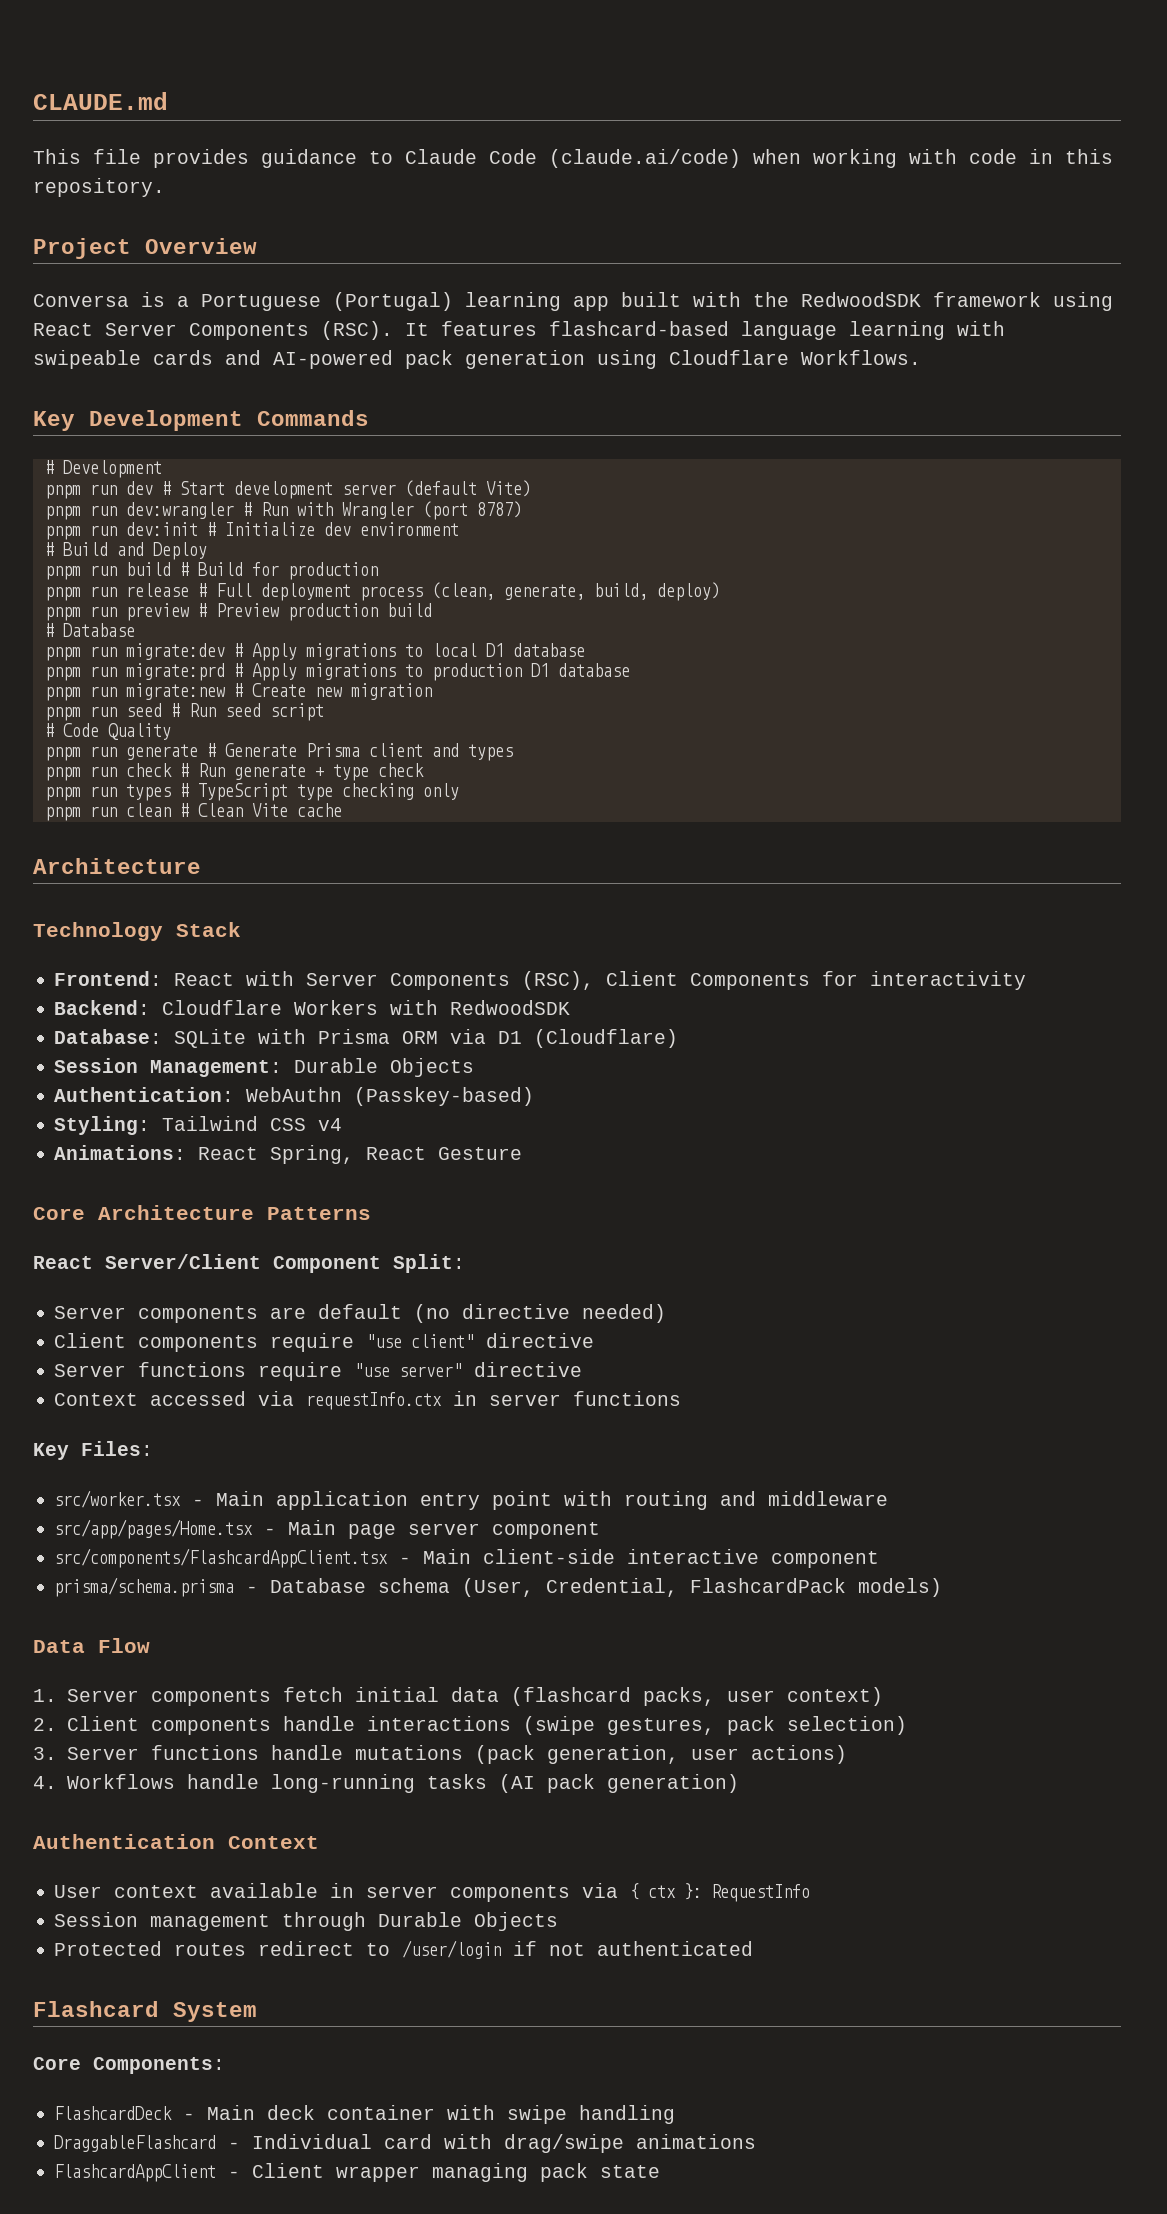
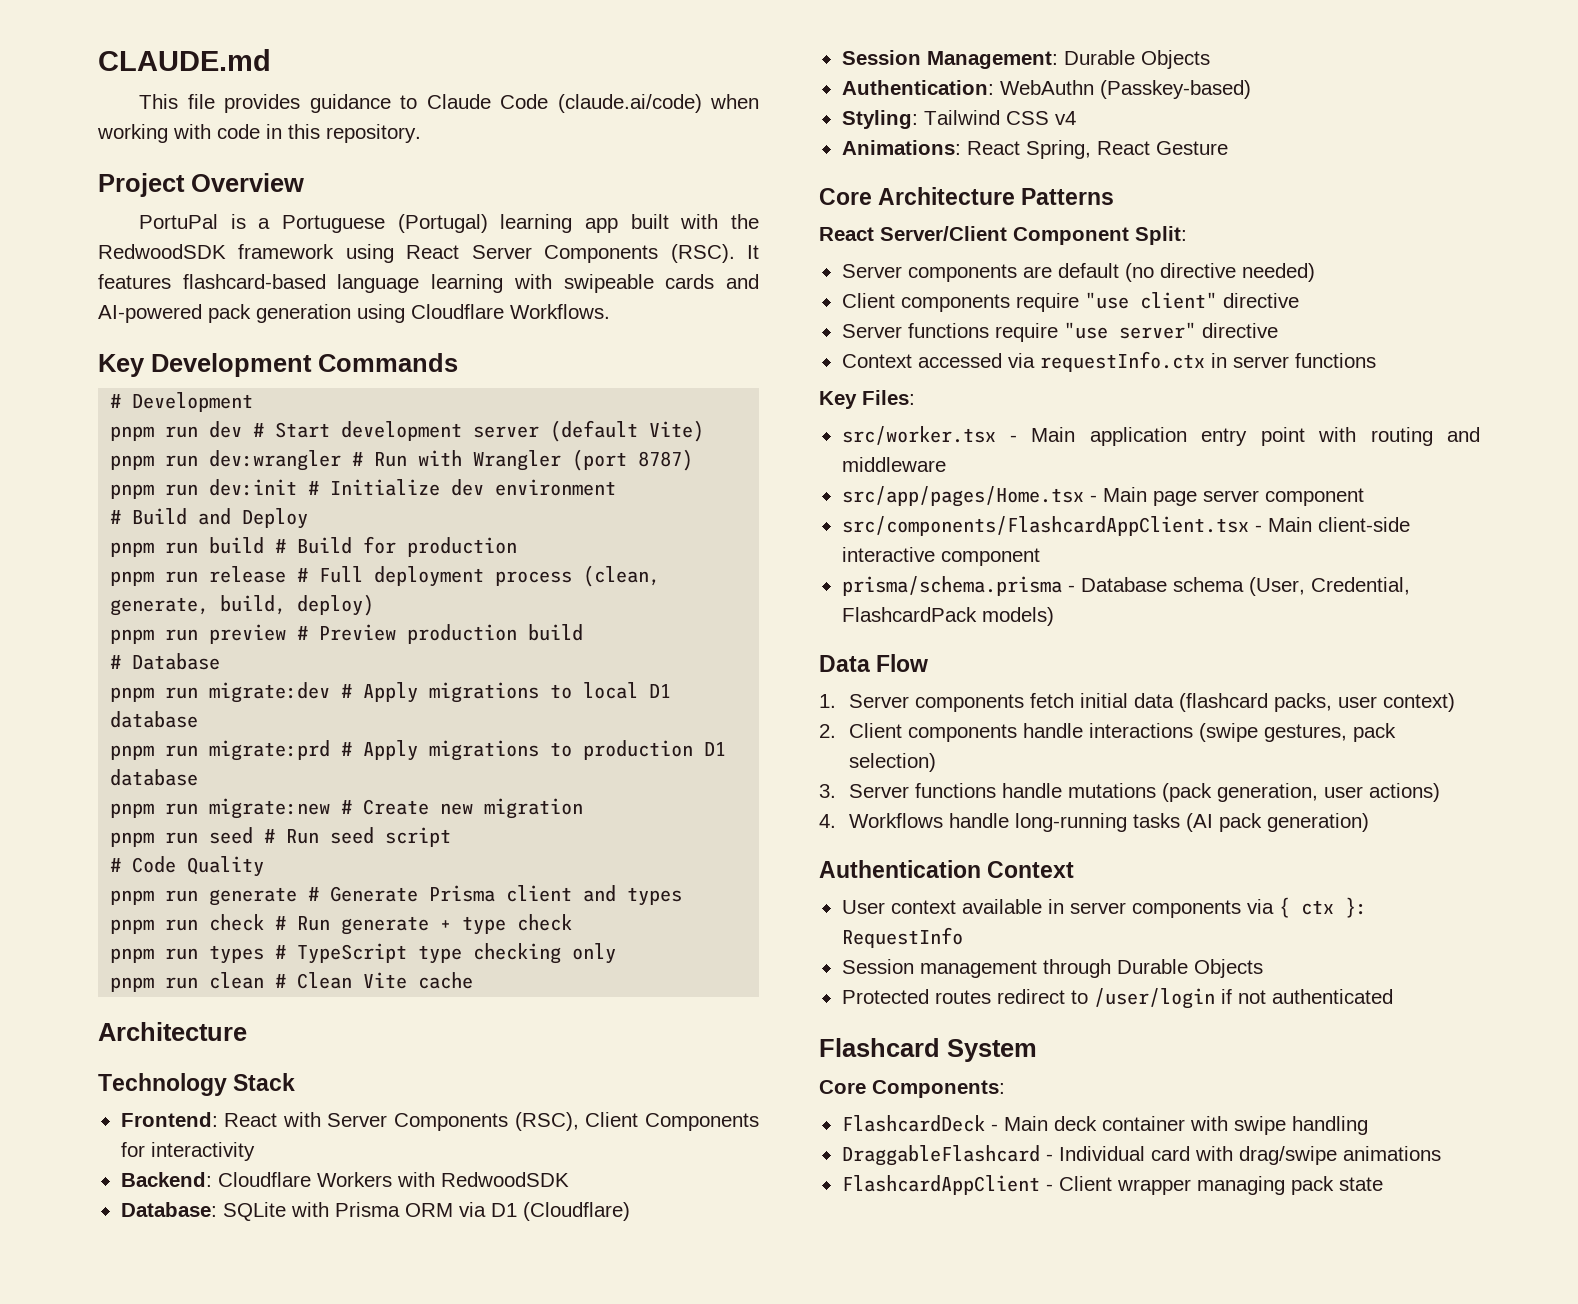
[33,294,129,307] Conversa -> [139,214,219,229] PortuPal

